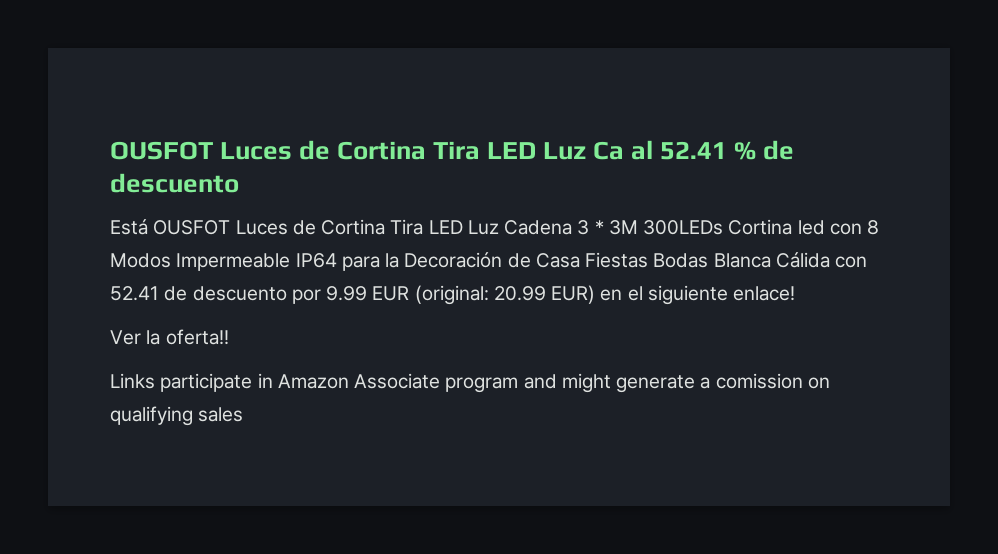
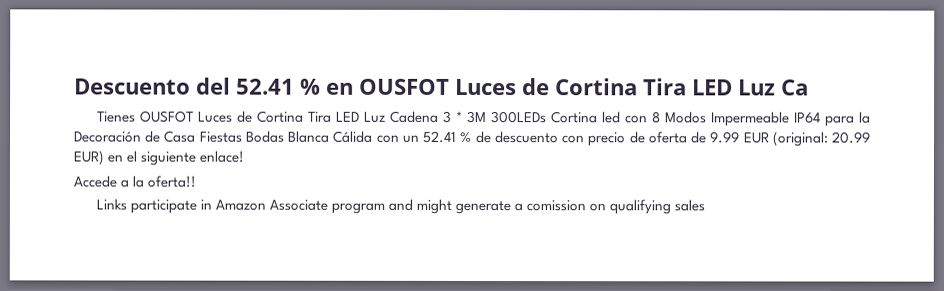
(110, 150) none -> [74,77,354,95] Descuento del 52.41 % en
[631,140,795,160] [110,173,239,193] [110,219,148,235] al 52.41 % de descuento // Está -> [96,111,136,123] // Tienes
[110,286,321,304] 52.41 de descuento por -> [402,130,708,147] un 52.41 % de descuento con precio de oferta de
[110,330,141,345] Ver -> [73,175,130,188] Accede a

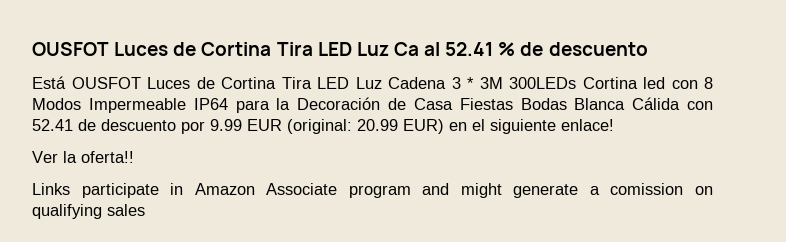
[74,77,354,95] Descuento del 52.41 % en -> (32, 49) none
[96,111,136,123] // Tienes -> [424,42,648,56] [32,76,66,89] al 52.41 % de descuento // Está
[402,130,708,147] un 52.41 % de descuento con precio de oferta de -> [32,119,205,134] 52.41 de descuento por
[73,175,130,188] Accede a -> [32,151,58,163] Ver

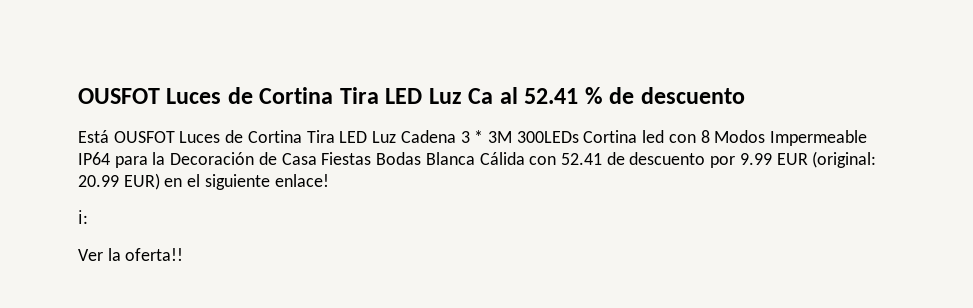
(614, 125) none -> [78,210,88,224] // ℹ:
[32,183,713,198] [32,204,145,219] // Links participate in Amazon Associate program and might generate a comission on qualifying sales -> (184, 254) none

